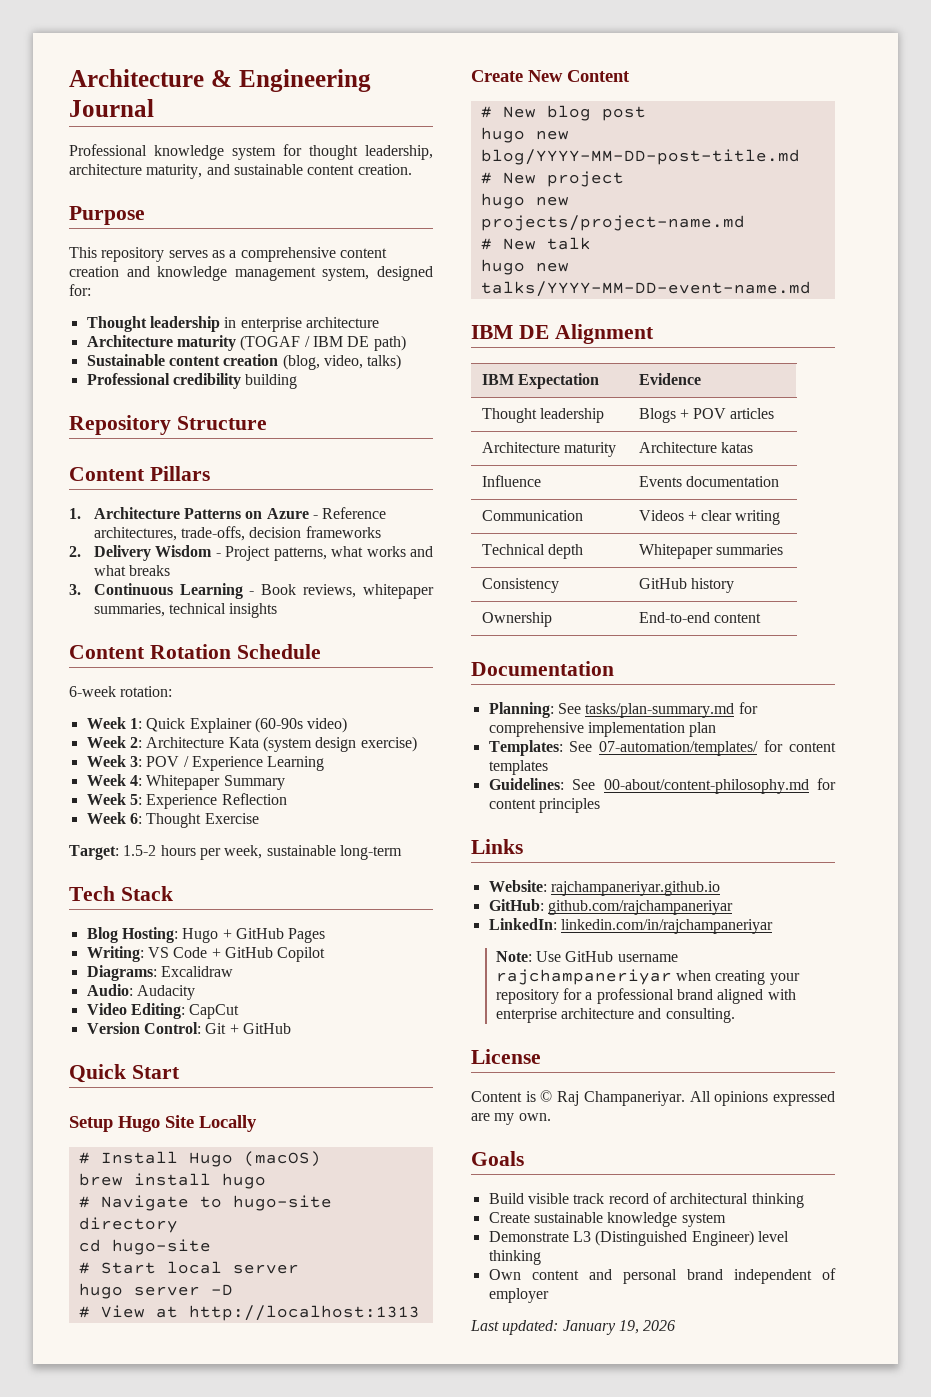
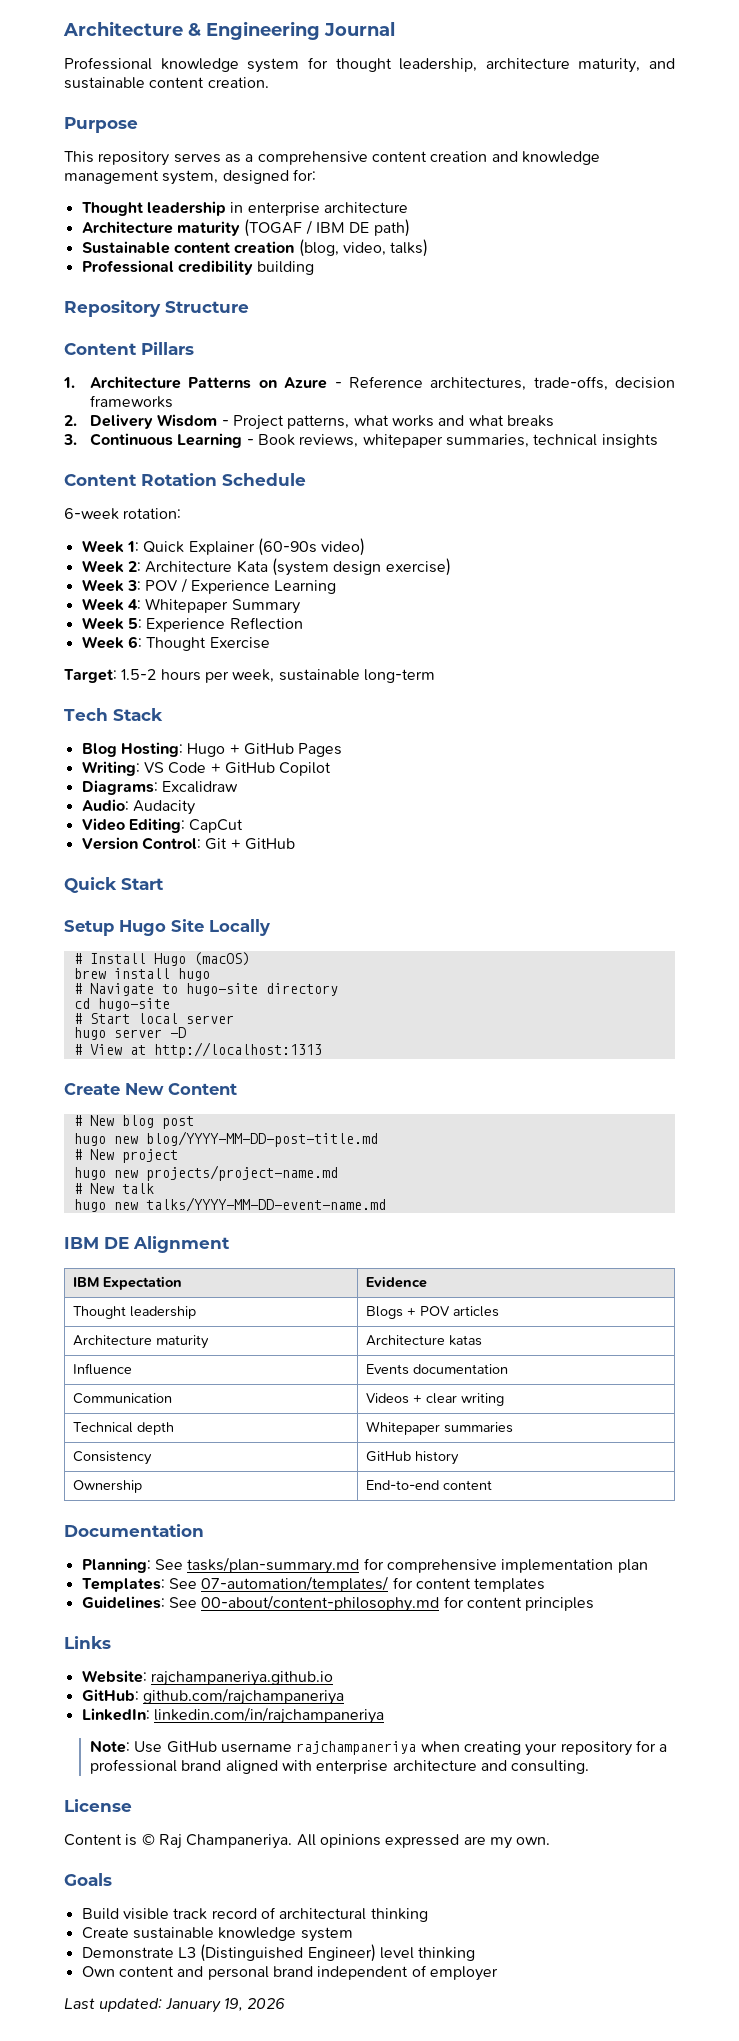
[550,881,720,896] rajchampaneriyar.github.io -> [150,1671,333,1686] rajchampaneriya.github.io
[547,900,733,915] github.com/rajchampaneriyar -> [142,1688,344,1705] github.com/rajchampaneriya
[560,919,773,934] linkedin.com/in/rajchampaneriyar -> [153,1707,384,1724] linkedin.com/in/rajchampaneriya
[495,969,672,985] rajchampaneriyar -> [296,1741,417,1755] rajchampaneriya
[583,1091,685,1106] Champaneriyar. -> [186,1834,293,1849] Champaneriya.

